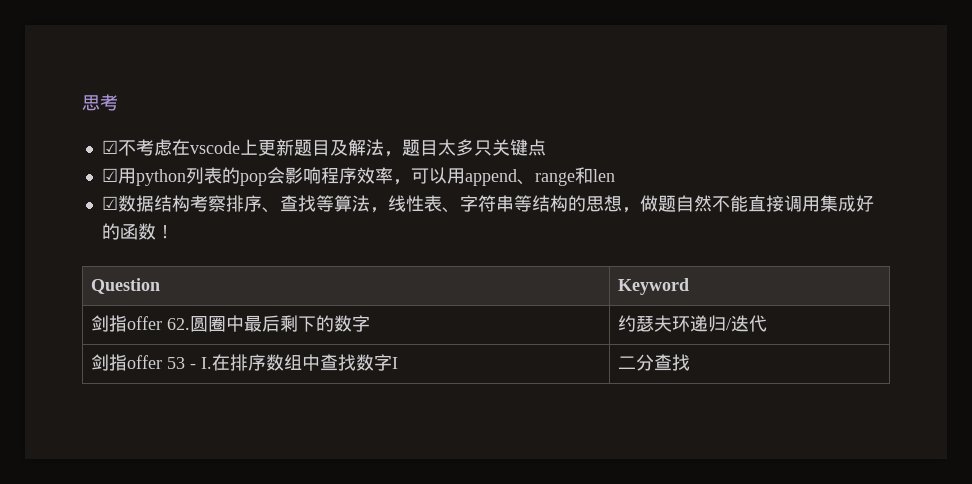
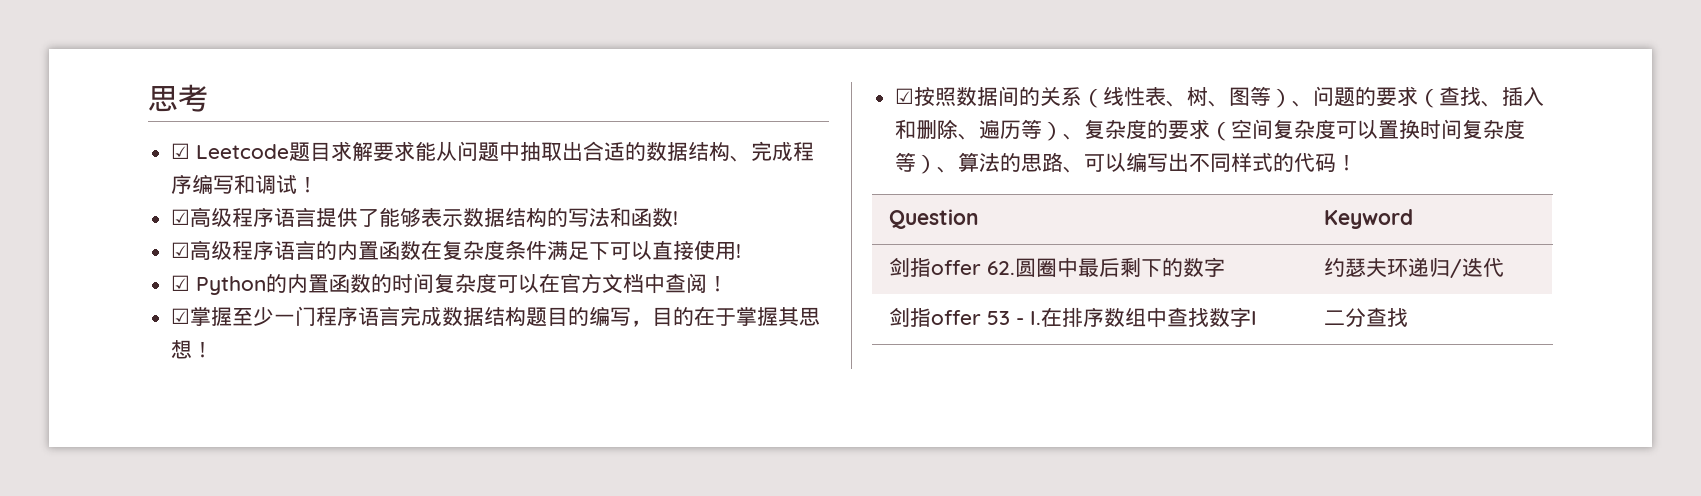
[117,139,546,157] [101,167,615,186] [101,195,874,213] [101,223,156,240] 不考虑在vscode上更新题目及解法，题目太多只关键点 // ☑用python列表的pop会影响程序效率，可以用append、range和len // ☑数据结构考察排序、查找等算法，线性表、字符串等结构的思想，做题自然不能直接调用集成好的函数 -> [196,141,815,162] [171,174,319,194] [171,207,679,227] [171,240,742,260] [171,273,729,295] [171,306,821,327] [171,340,214,359] [895,86,1545,108] [895,119,1526,141] [895,152,1337,174] Leetcode题目求解要求能从问题中抽取出合适的数据结构、完成程序编写和调试！ // ☑高级程序语言提供了能够表示数据结构的写法和函数! // ☑高级程序语言的内置函数在复杂度条件满足下可以直接使用! // ☑ Python的内置函数的时间复杂度可以在官方文档中查阅！ // ☑掌握至少一门程序语言完成数据结构题目的编写，目的在于掌握其思想！ // ☑按照数据间的关系（线性表、树、图等）、问题的要求（查找、插入和删除、遍历等）、复杂度的要求（空间复杂度可以置换时间复杂度等）、算法的思路、可以编写出不同样式的代码

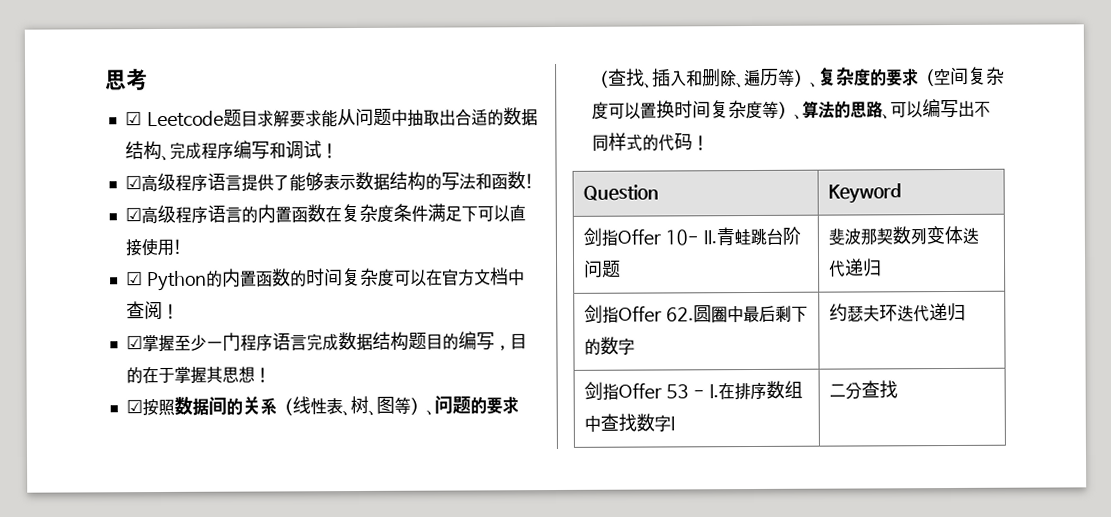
[930,260,981,275] offer -> [616,226,801,247] [583,259,621,278] [827,225,979,246] [828,258,882,277] [583,304,662,323] Offer 10- II.青蛙跳台阶问题 | 斐波那契数列变体迭代递归 // 剑指Offer
[1407,257,1504,278] [888,307,981,327] 递归/迭代 // 剑指offer -> [896,302,966,322] [583,381,662,400] 迭代递归 // 剑指Offer

